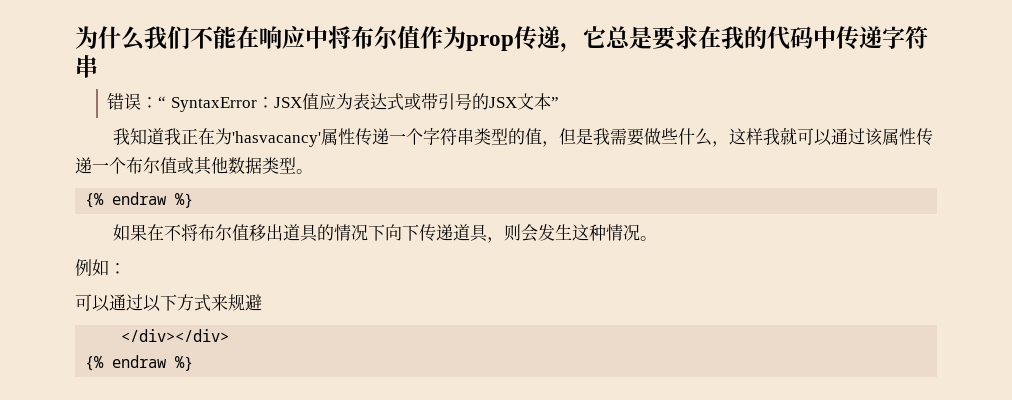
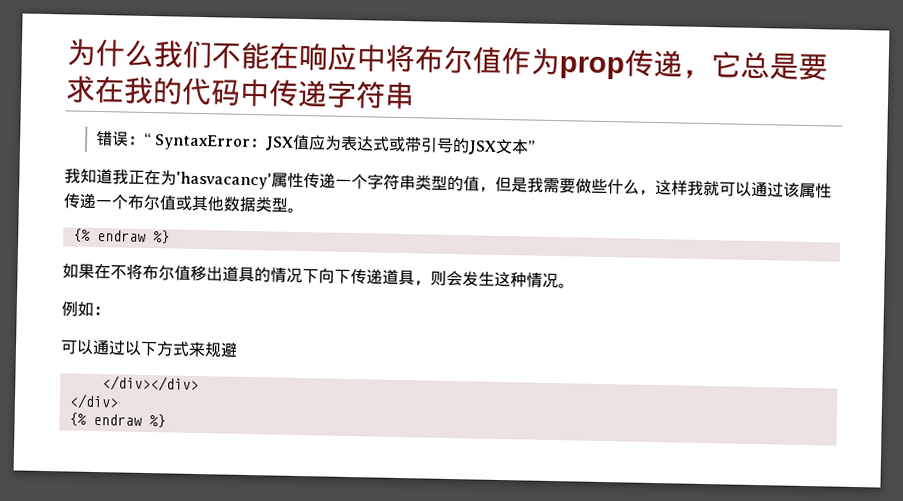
(230, 335) none -> [68,393,119,410] // </div>

